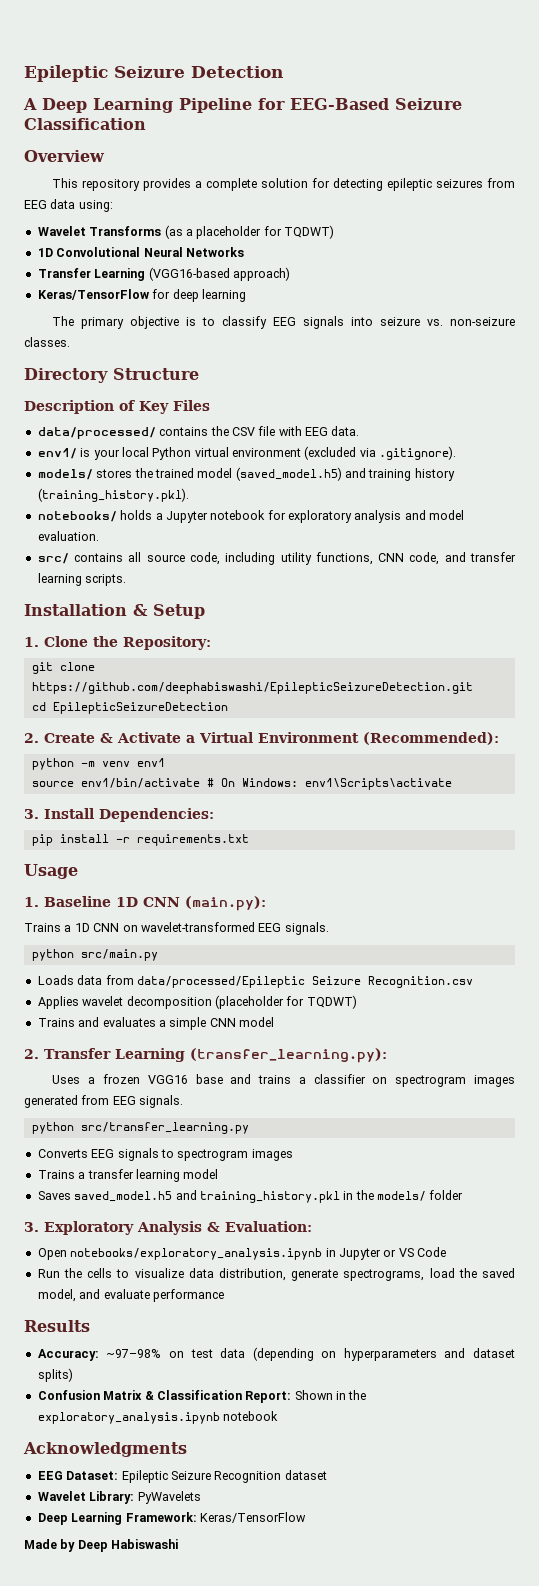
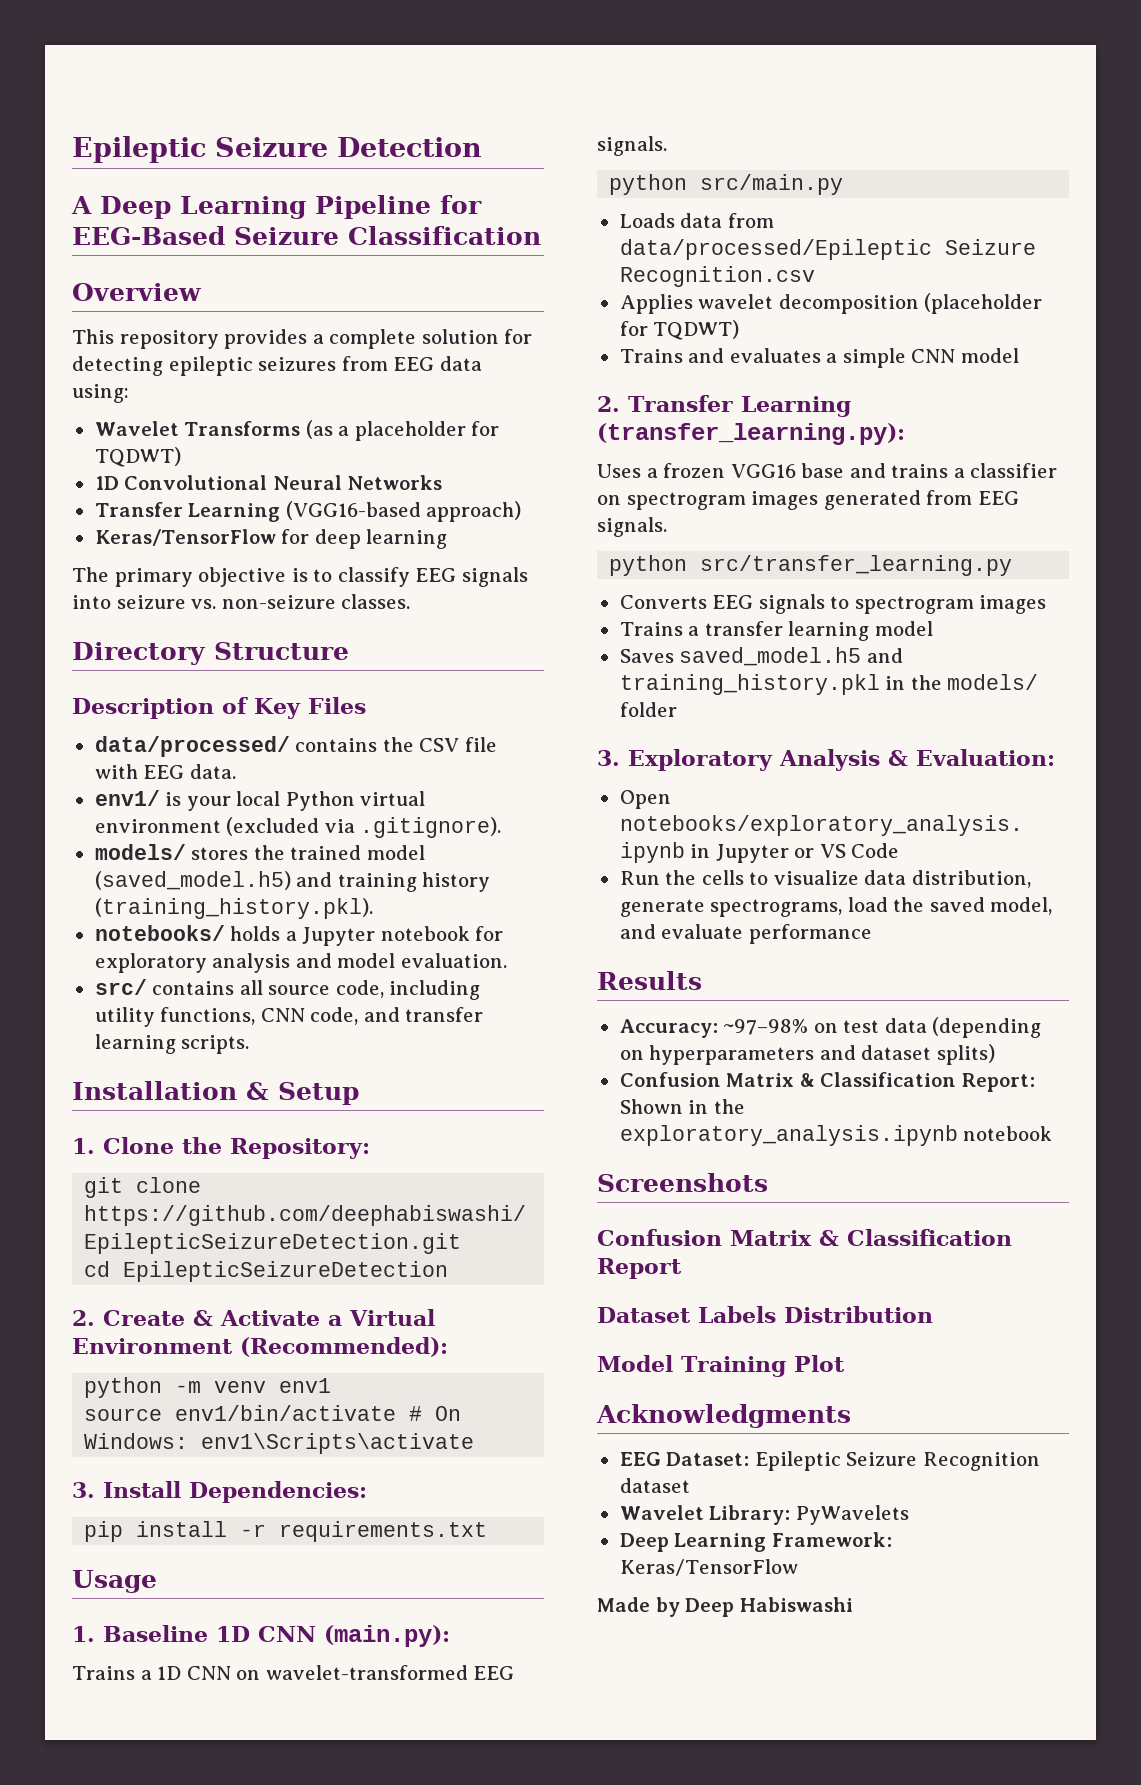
(279, 1416) none -> [597,1173,768,1192] [597,1229,1012,1246] [597,1258,682,1279] [597,1306,933,1323] [597,1355,845,1377] // Screenshots // Confusion Matrix & Classification Report // Dataset Labels Distribution // Model Training Plot

